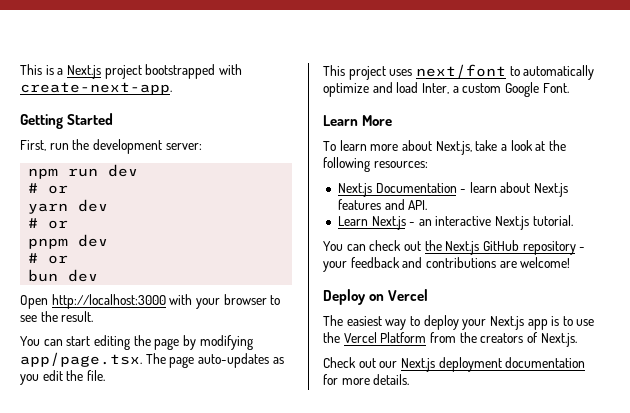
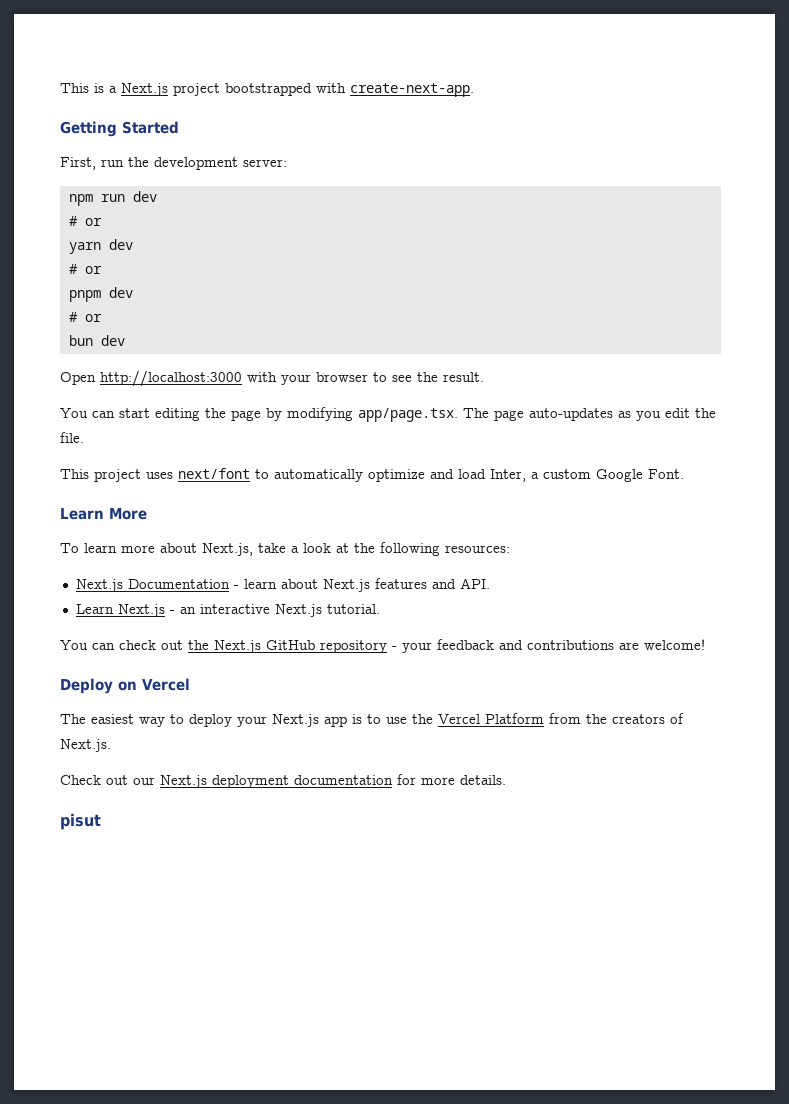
(410, 379) none -> [60,813,101,830] // pisut

